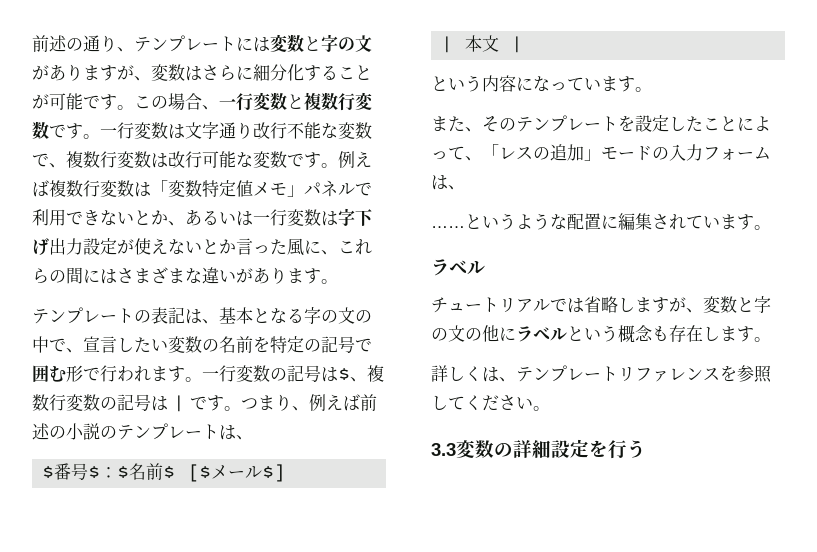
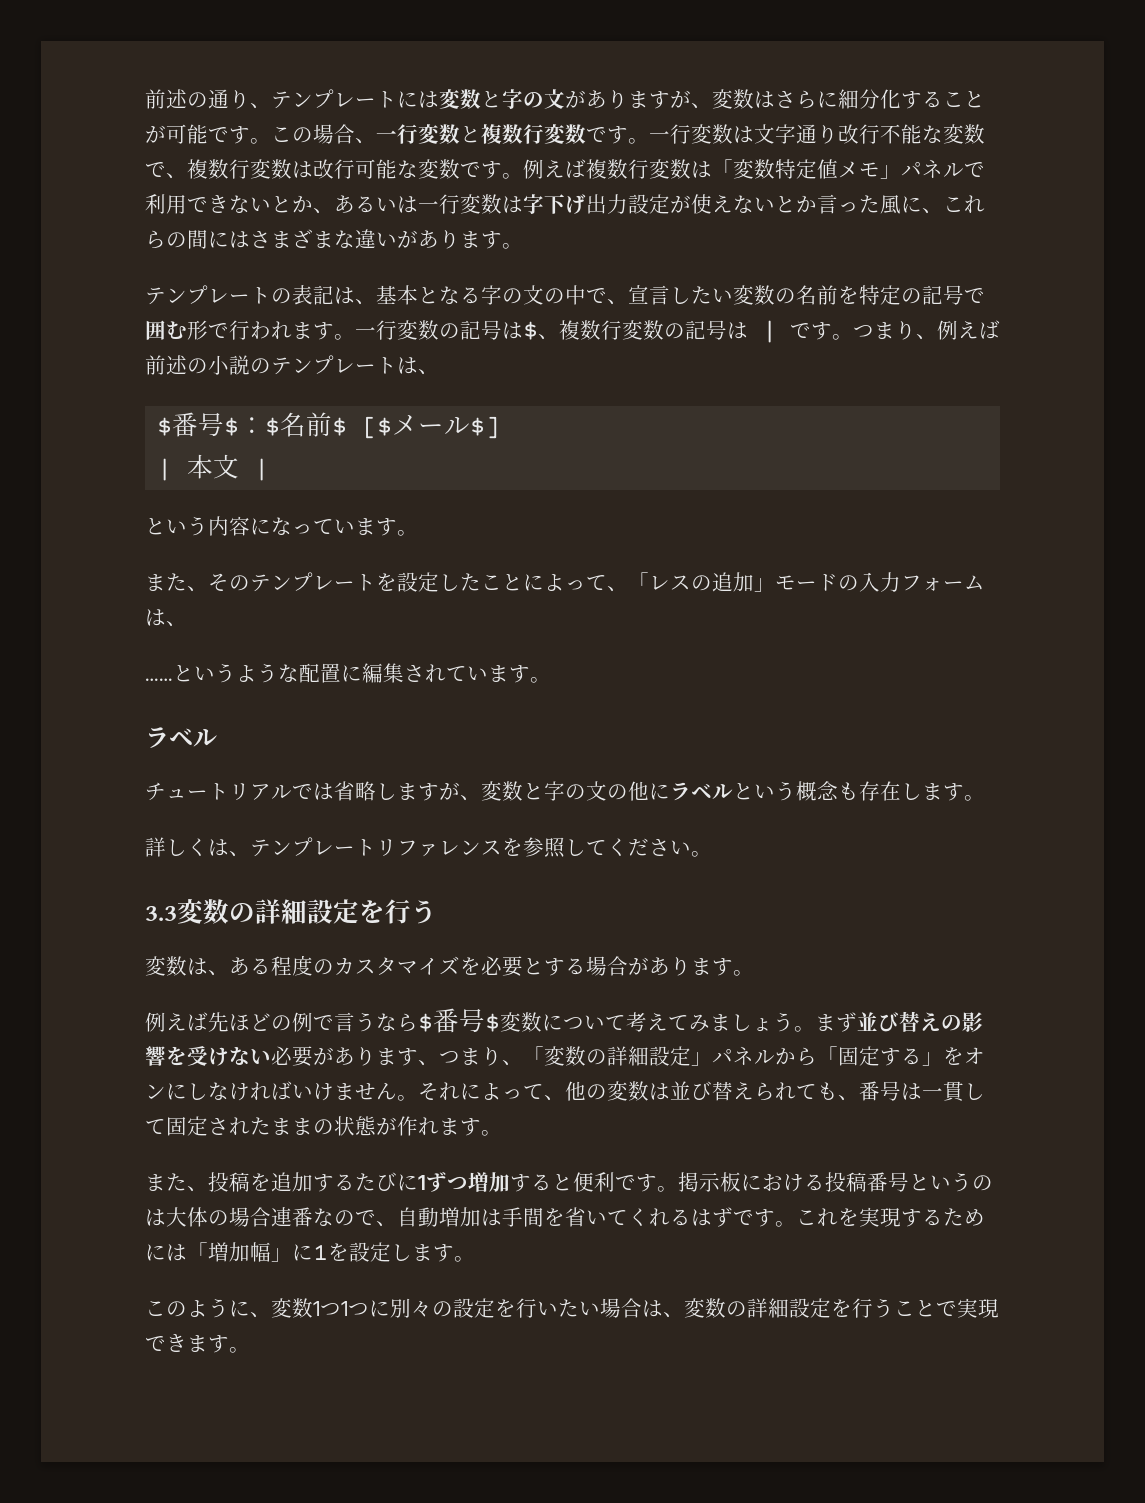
(646, 449) none -> [145,955,754,977] [145,1008,983,1033] [145,1046,985,1067] [145,1081,985,1102] [145,1116,502,1136] [145,1171,993,1192] [145,1207,985,1227] [145,1242,475,1262] [145,1298,999,1318] [145,1334,250,1353] // 変数は、ある程度のカスタマイズを必要とする場合があります。 // 例えば先ほどの例で言うなら$番号$変数について考えてみましょう。まず並び替えの影響を受けない必要があります、つまり、「変数の詳細設定」パネルから「固定する」をオンにしなければいけません。それによって、他の変数は並び替えられても、番号は一貫して固定されたままの状態が作れます。 // また、投稿を追加するたびに1ずつ増加すると便利です。掲示板における投稿番号というのは大体の場合連番なので、自動増加は手間を省いてくれるはずです。これを実現するためには「増加幅」に1を設定します。 // このように、変数1つ1つに別々の設定を行いたい場合は、変数の詳細設定を行うことで実現できます。

